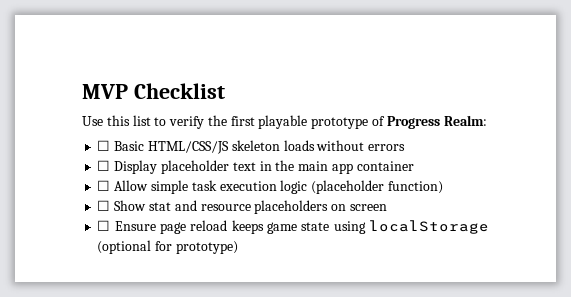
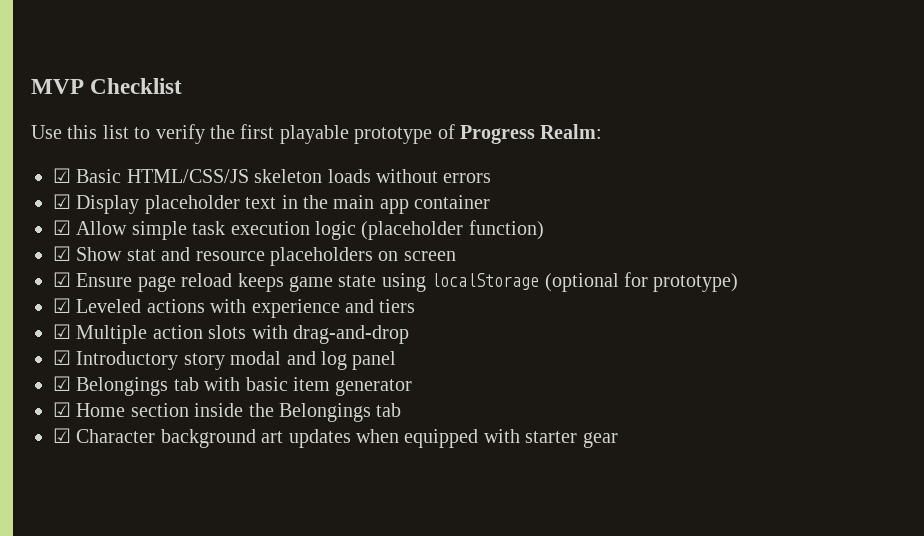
[97,140,111,151] ☐ -> [53,168,71,183] ☑
[97,160,111,171] ☐ -> [53,194,71,209] ☑
[97,180,111,191] ☐ -> [53,220,71,235] ☑
[97,200,111,211] ☐ -> [53,246,71,261] ☑
[97,220,111,231] ☐ -> [53,272,71,287] ☑
(238, 247) none -> [53,298,416,318] [53,324,409,344] [53,350,397,370] [53,376,413,396] [53,402,402,422] [53,428,618,448] // ☑ Leveled actions with experience and tiers // ☑ Multiple action slots with drag-and-drop // ☑ Introductory story modal and log panel // ☑ Belongings tab with basic item generator // ☑ Home section inside the Belongings tab // ☑ Character background art updates when equipped with starter gear

